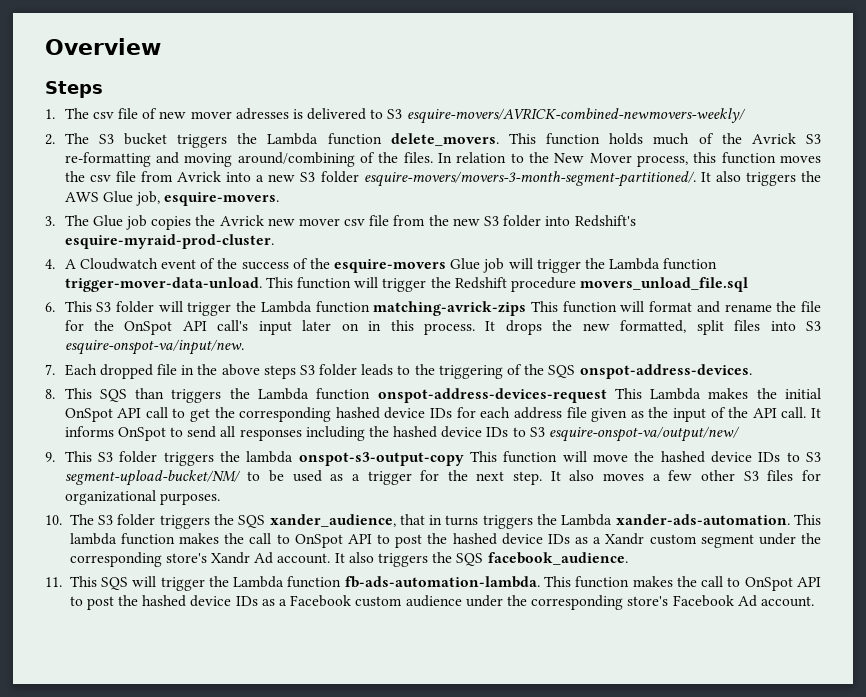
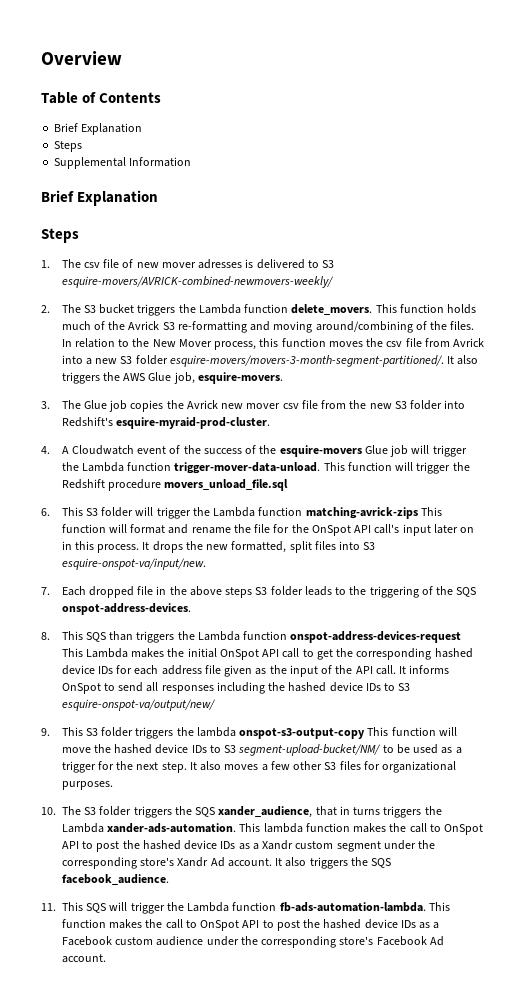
(161, 46) none -> [41,92,162,104] [54,123,143,135] [54,141,83,152] [54,157,192,169] [41,190,159,206] // Table of Contents // Brief Explanation // Steps // Supplemental Information // Brief Explanation

